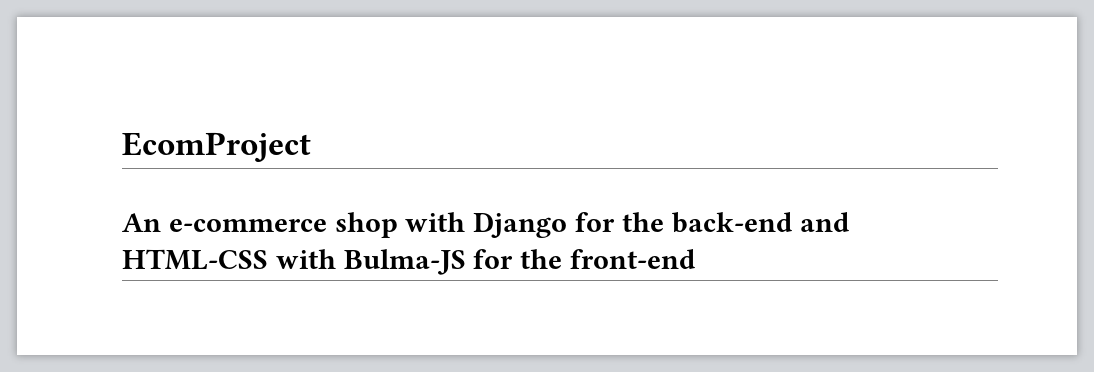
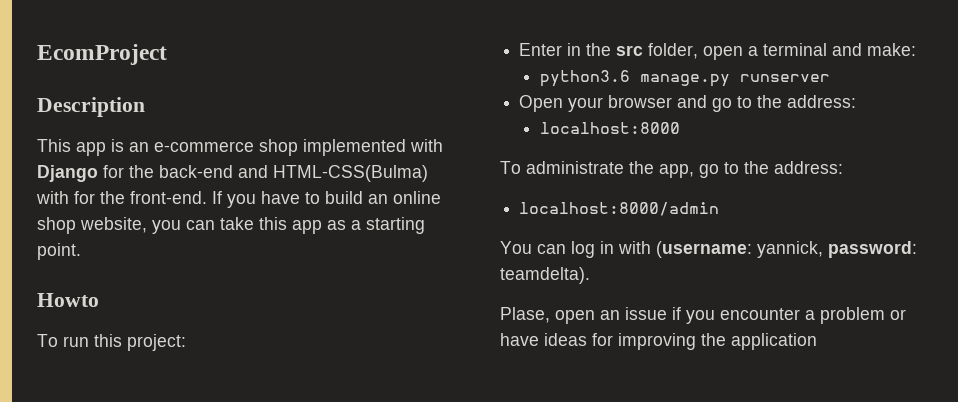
[122,213,161,232] An -> [37,97,145,117] [37,139,149,156] Description // This app is an
(398, 225) none -> [303,139,406,156] implemented
[122,249,696,275] HTML-CSS with Bulma-JS for the front-end -> [273,165,428,182] [36,191,441,208] [37,217,425,234] [37,243,81,260] [37,293,99,307] [37,334,186,351] [519,43,917,60] [539,70,830,87] [519,95,857,112] [539,122,680,134] [500,161,843,178] [519,202,720,216] [500,241,917,258] [500,267,590,284] [500,307,906,324] [500,333,817,350] HTML-CSS(Bulma) with for the front-end. If you have to build an online shop website, you can take this app as a starting point. // Howto // To run this project: // Enter in the src folder, open a terminal and make: // python3.6 manage.py runserver // Open your browser and go to the address: // localhost:8000 // To administrate the app, go to the address: // localhost:8000/admin // You can log in with (username: yannick, password: teamdelta). // Plase, open an issue if you encounter a problem or have ideas for improving the application

